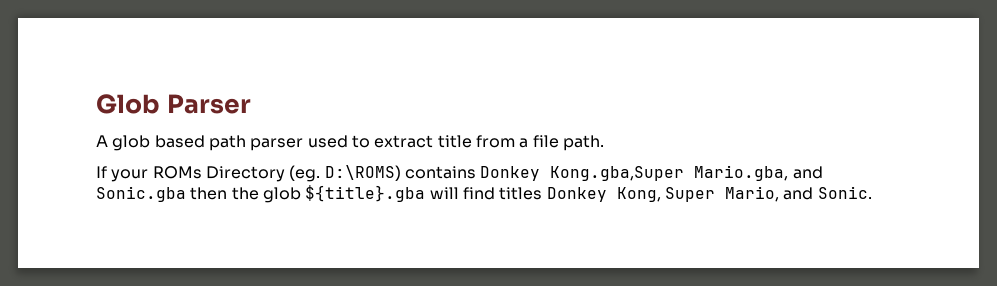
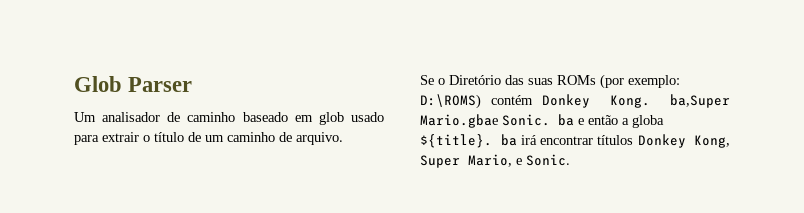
[96,135,604,151] [96,165,823,182] [96,185,543,203] A glob based path parser used to extract title from a file path. // If your ROMs Directory (eg. D:\ROMS) contains Donkey Kong.gba,Super Mario.gba, and Sonic.gba then the glob ${title}.gba will find titles -> [74,112,384,125] [74,132,343,145] [420,74,680,89] [420,94,730,109] [420,114,664,128] [420,134,634,148] Um analisador de caminho baseado em glob usado para extrair o título de um caminho de arquivo. // Se o Diretório das suas ROMs (por exemplo: D:\ROMS) contém Donkey Kong. ba,Super Mario.gbae Sonic. ba e então a globa ${title}. ba irá encontrar títulos
[783,187,814,200] and -> [516,158,522,165] e

